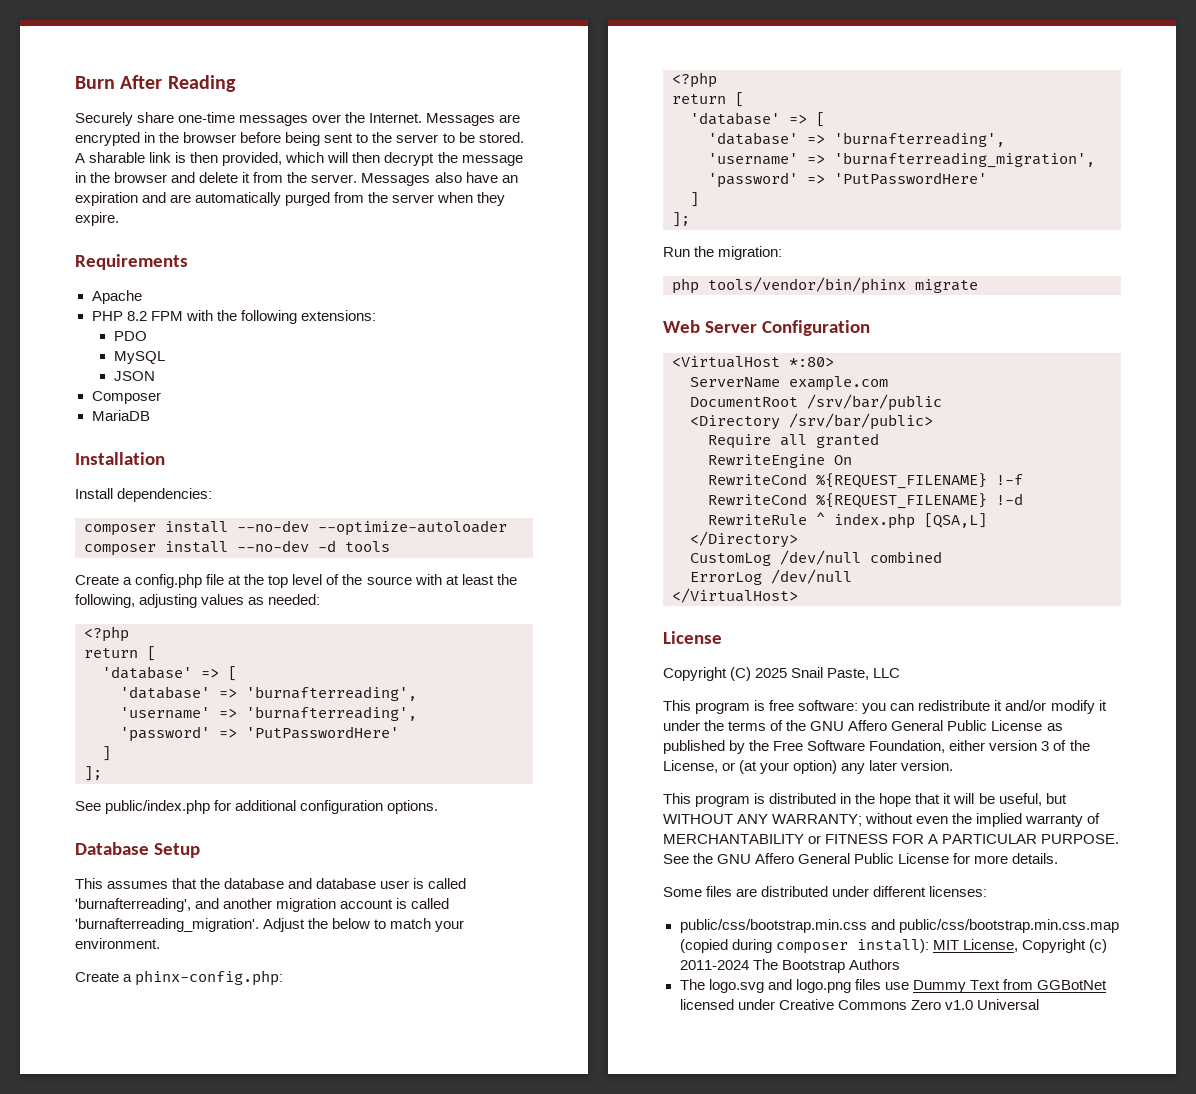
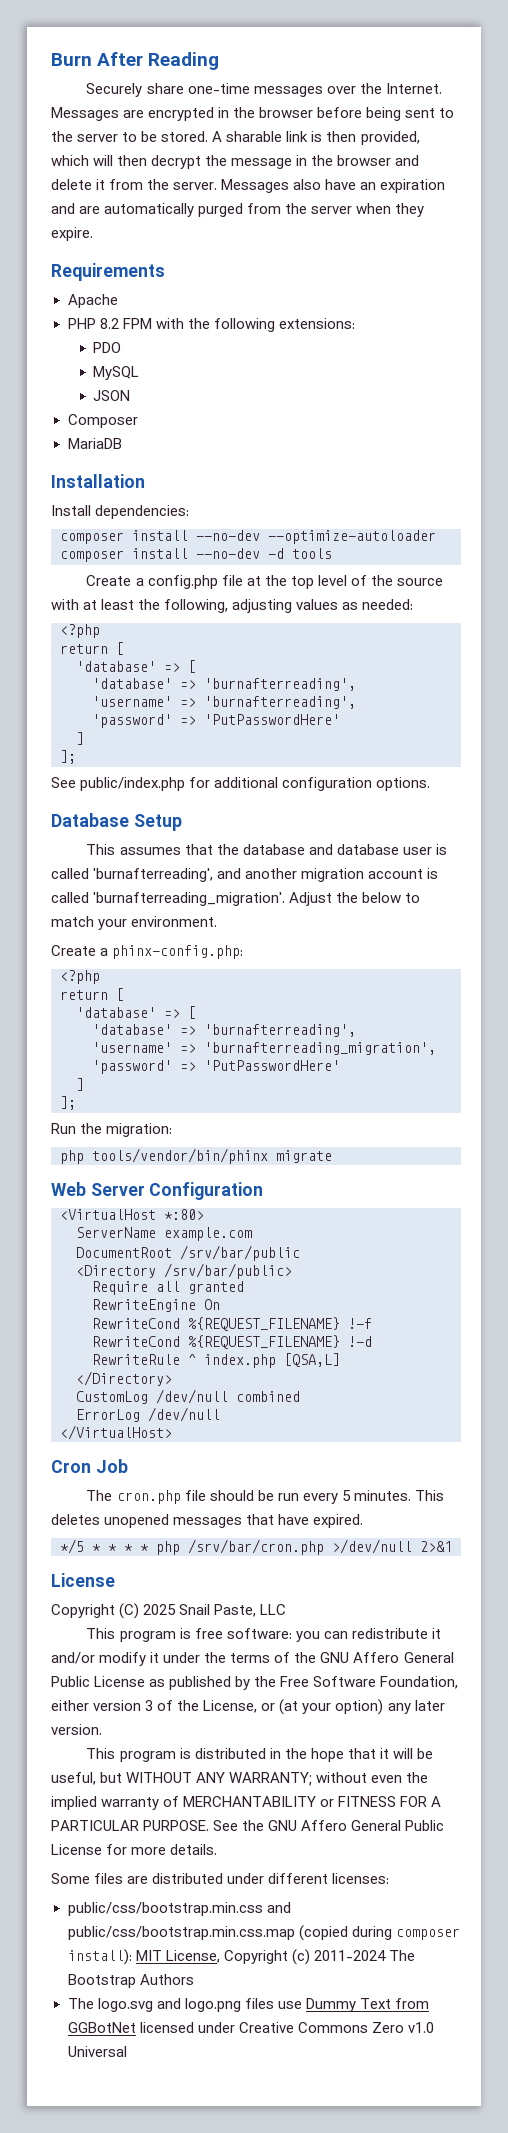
(798, 595) none -> [51,1459,128,1473] [86,1490,444,1504] [51,1514,364,1528] [60,1539,452,1555] // Cron Job // The cron.php file should be run every 5 minutes. This deletes unopened messages that have expired. // */5 * * * * php /srv/bar/cron.php >/dev/null 2>&1

